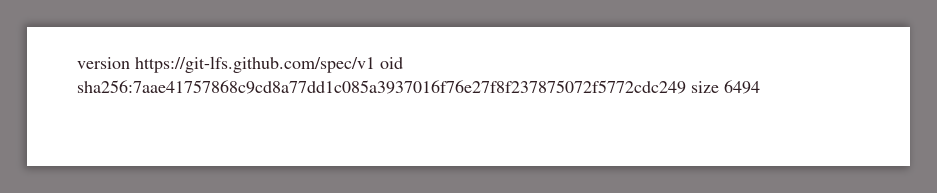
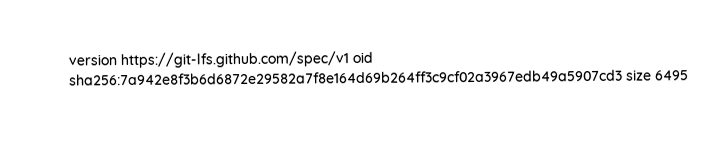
[77,80,760,94] sha256:7aae41757868c9cd8a77dd1c085a3937016f76e27f8f237875072f5772cdc249 size 6494 -> [69,69,689,86] sha256:7a942e8f3b6d6872e29582a7f8e164d69b264ff3c9cf02a3967edb49a5907cd3 size 6495

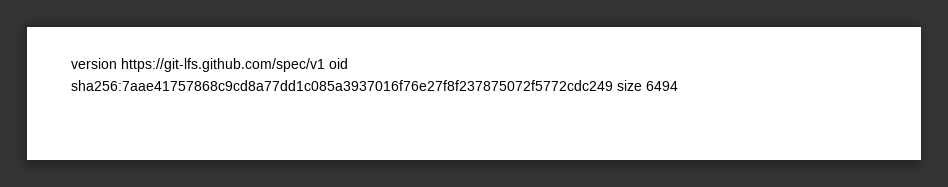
[69,69,689,86] sha256:7a942e8f3b6d6872e29582a7f8e164d69b264ff3c9cf02a3967edb49a5907cd3 size 6495 -> [71,80,678,91] sha256:7aae41757868c9cd8a77dd1c085a3937016f76e27f8f237875072f5772cdc249 size 6494

